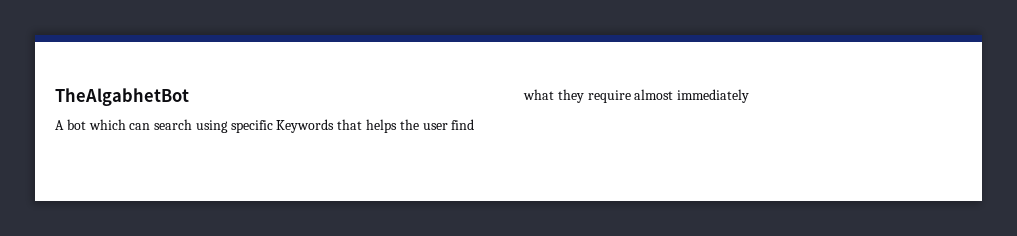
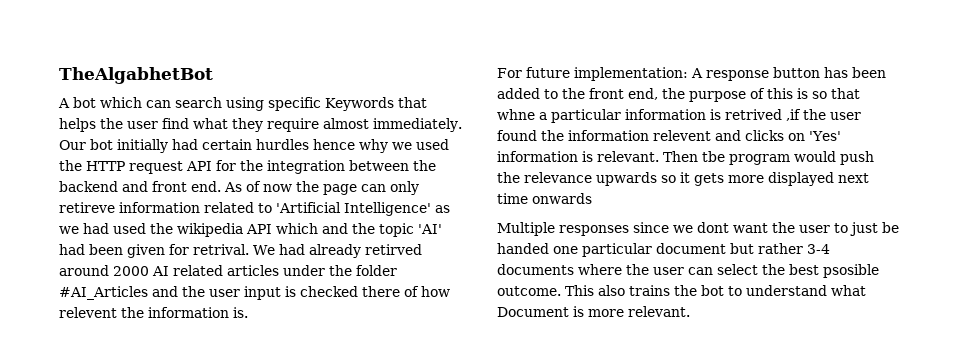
[677,89,750,103] immediately -> [373,118,462,132] [59,139,449,153] [59,160,436,174] [59,181,419,195] [59,202,450,216] [59,223,442,237] [59,244,422,258] [59,265,397,276] [59,286,450,300] [59,307,248,318] [497,67,886,81] [497,88,860,102] [497,109,861,123] [497,130,841,141] [497,151,874,165] [497,172,869,186] [497,193,592,204] [497,222,899,236] [497,243,830,257] [497,264,879,278] [497,285,866,296] [497,306,690,317] immediately. Our bot initially had certain hurdles hence why we used the HTTP request API for the integration between the backend and front end. As of now the page can only retireve information related to 'Artificial Intelligence' as we had used the wikipedia API which and the topic 'AI' had been given for retrival. We had already retirved around 2000 AI related articles under the folder #AI_Articles and the user input is checked there of how relevent the information is. // For future implementation: A response button has been added to the front end, the purpose of this is so that whne a particular information is retrived ,if the user found the information relevent and clicks on 'Yes' information is relevant. Then tbe program would push the relevance upwards so it gets more displayed next time onwards // Multiple responses since we dont want the user to just be handed one particular document but rather 3-4 documents where the user can select the best psosible outcome. This also trains the bot to understand what Document is more relevant.

